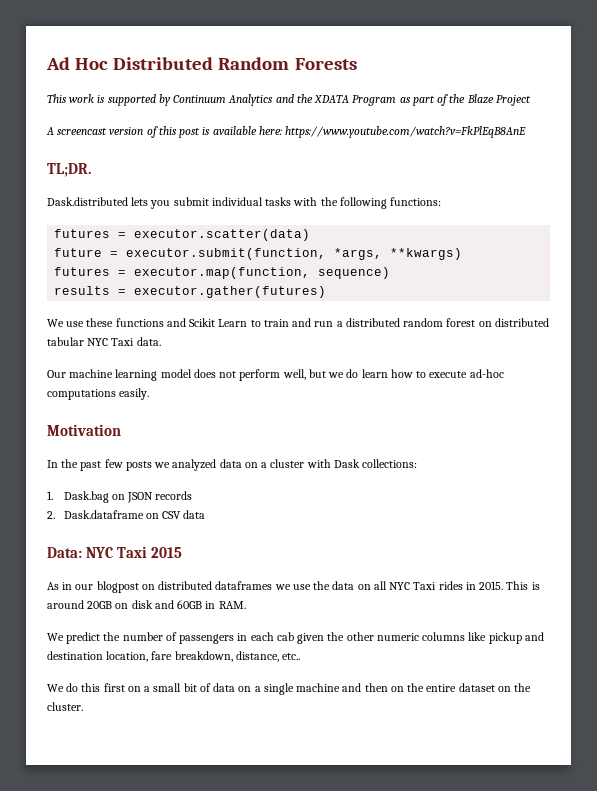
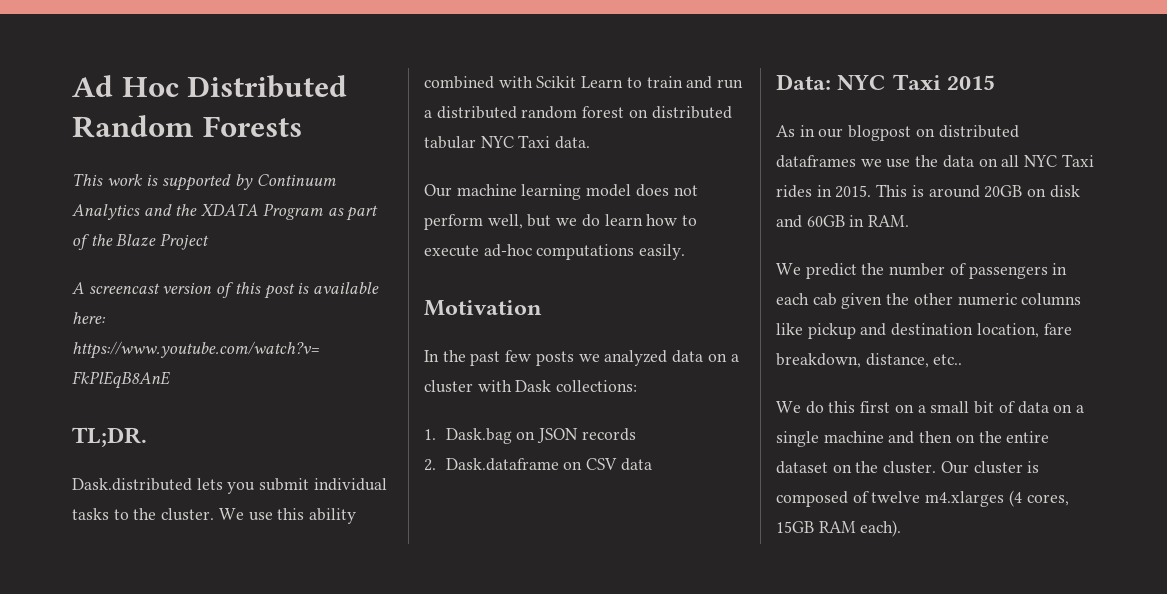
[293,197,442,209] [54,229,311,241] [54,248,463,260] [54,267,391,279] [54,286,327,298] [47,318,186,327] with the following functions: // futures = executor.scatter(data) // future = executor.submit(function, *args, **kwargs) // futures = executor.map(function, sequence) // results = executor.gather(futures) // We use these functions and -> [113,508,357,524] [424,76,533,89] to the cluster. We use this ability combined with
(83, 706) none -> [940,461,1040,474] [776,490,1069,507] [776,520,902,537] Our cluster is composed of twelve m4.xlarges (4 cores, 15GB RAM each).

